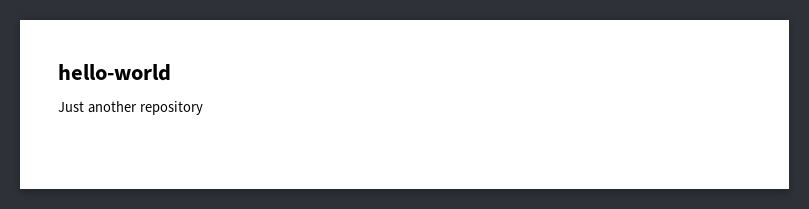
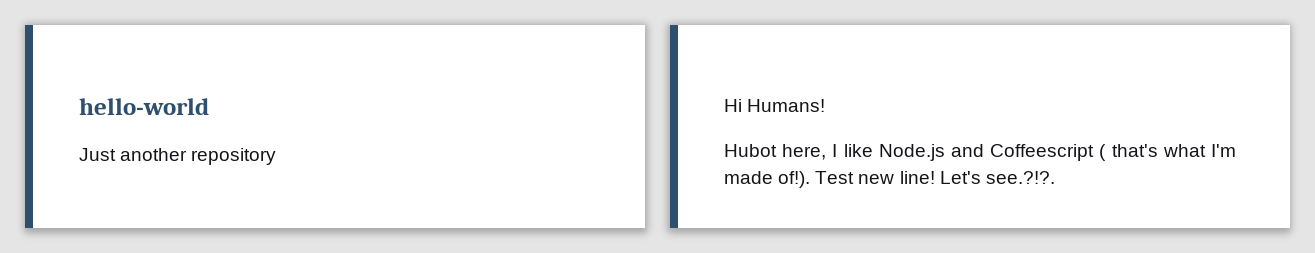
(203, 108) none -> [724,99,826,112] [724,144,1236,161] [724,171,1055,188] // Hi Humans! // Hubot here, I like Node.js and Coffeescript ( that's what I'm made of!). Test new line! Let's see.?!?.

